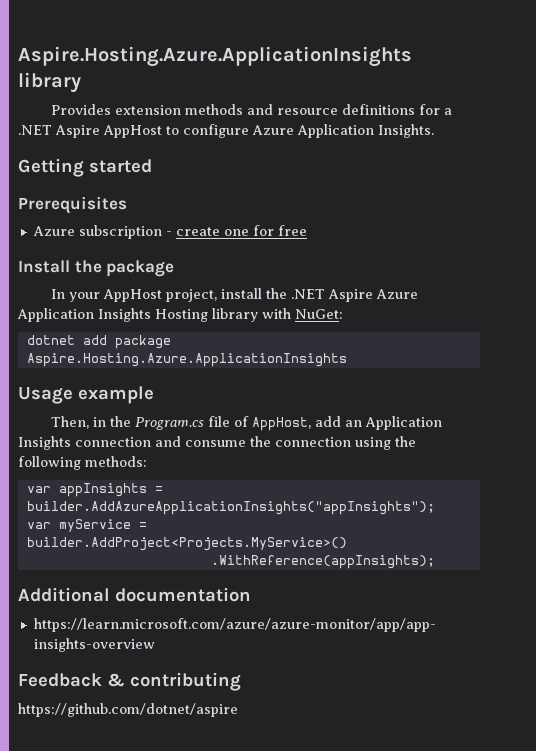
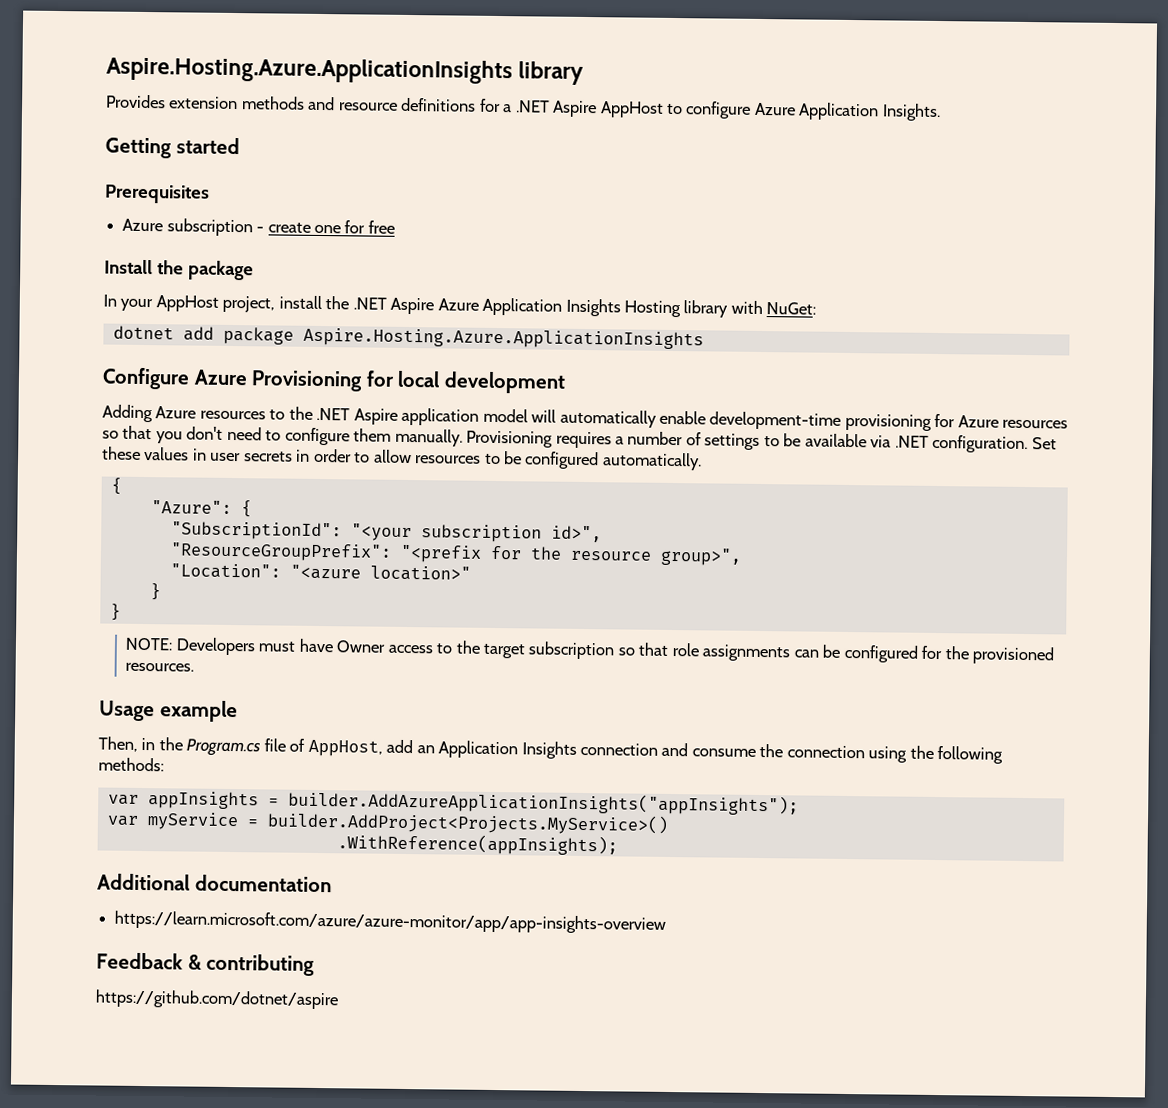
(347, 360) none -> [102,367,566,394] [102,404,1069,431] [102,425,1057,454] [102,446,702,471] [110,477,122,495] [150,500,252,518] [170,521,602,543] [169,542,742,566] [169,563,471,581] [149,583,161,601] [109,603,121,621] [125,637,1054,665] [125,662,195,672] // Configure Azure Provisioning for local development // Adding Azure resources to the .NET Aspire application model will automatically enable development-time provisioning for Azure resources so that you don't need to configure them manually. Provisioning requires a number of settings to be available via .NET configuration. Set these values in user secrets in order to allow resources to be configured automatically. // { // "Azure": { // "SubscriptionId": "<your subscription id>", // "ResourceGroupPrefix": "<prefix for the resource group>", // "Location": "<azure location>" // } // } // NOTE: Developers must have Owner access to the target subscription so that role assignments can be configured for the provisioned resources.

